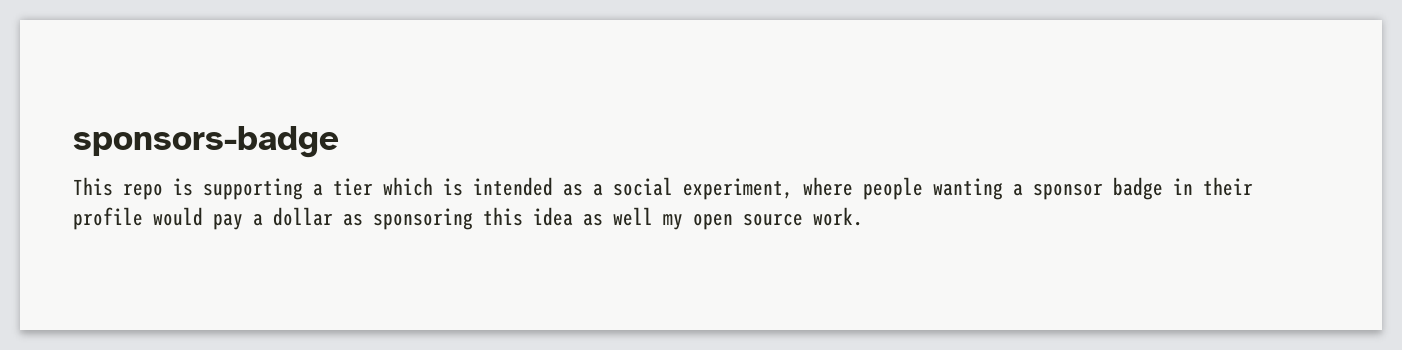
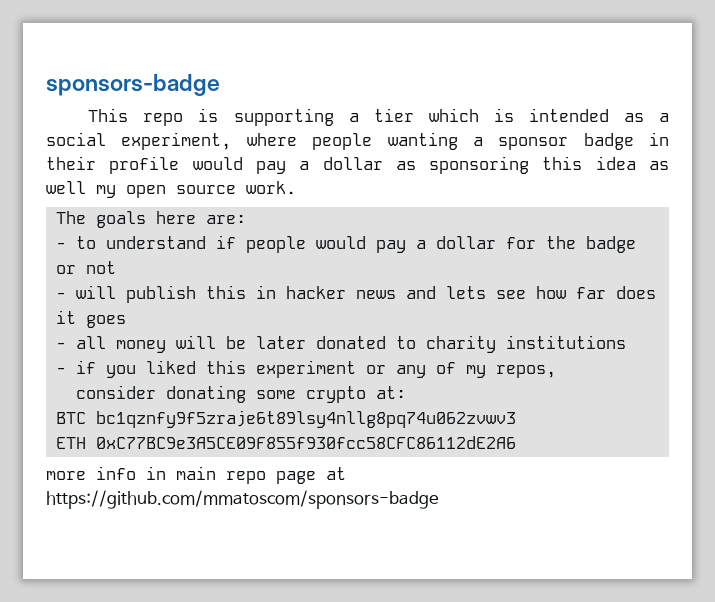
(863, 216) none -> [55,211,246,228] [55,235,636,253] [55,261,116,274] [55,285,656,303] [55,310,126,328] [55,335,626,353] [55,360,556,378] [75,385,406,403] [55,410,516,428] [55,436,516,449] [46,466,346,484] [46,490,439,509] // The goals here are: // - to understand if people would pay a dollar for the badge or not // - will publish this in hacker news and lets see how far does it goes // - all money will be later donated to charity institutions // - if you liked this experiment or any of my repos, // consider donating some crypto at: // BTC bc1qznfy9f5zraje6t89lsy4nllg8pq74u062zvwv3 // ETH 0xC77BC9e3A5CE09F855f930fcc58CFC86112dE2A6 // more info in main repo page at https://github.com/mmatoscom/sponsors-badge

